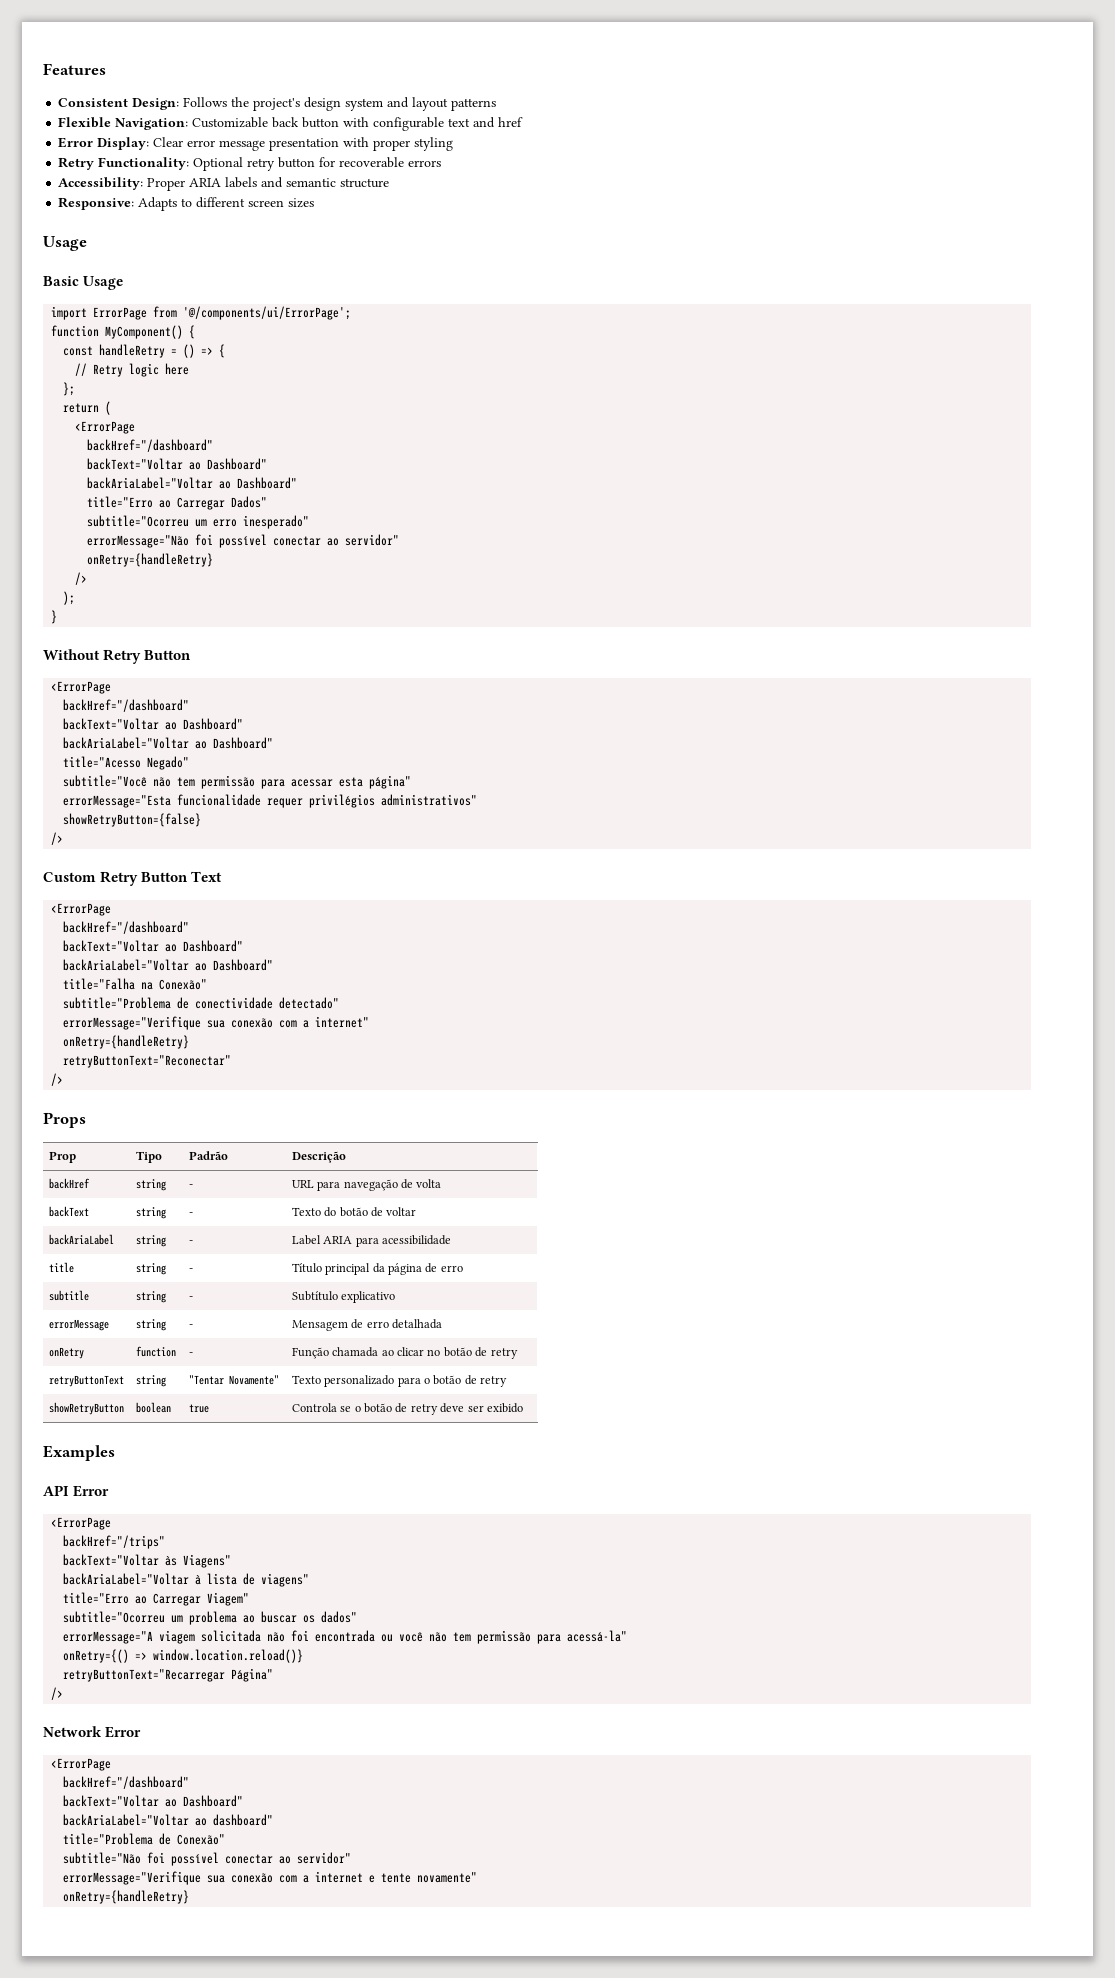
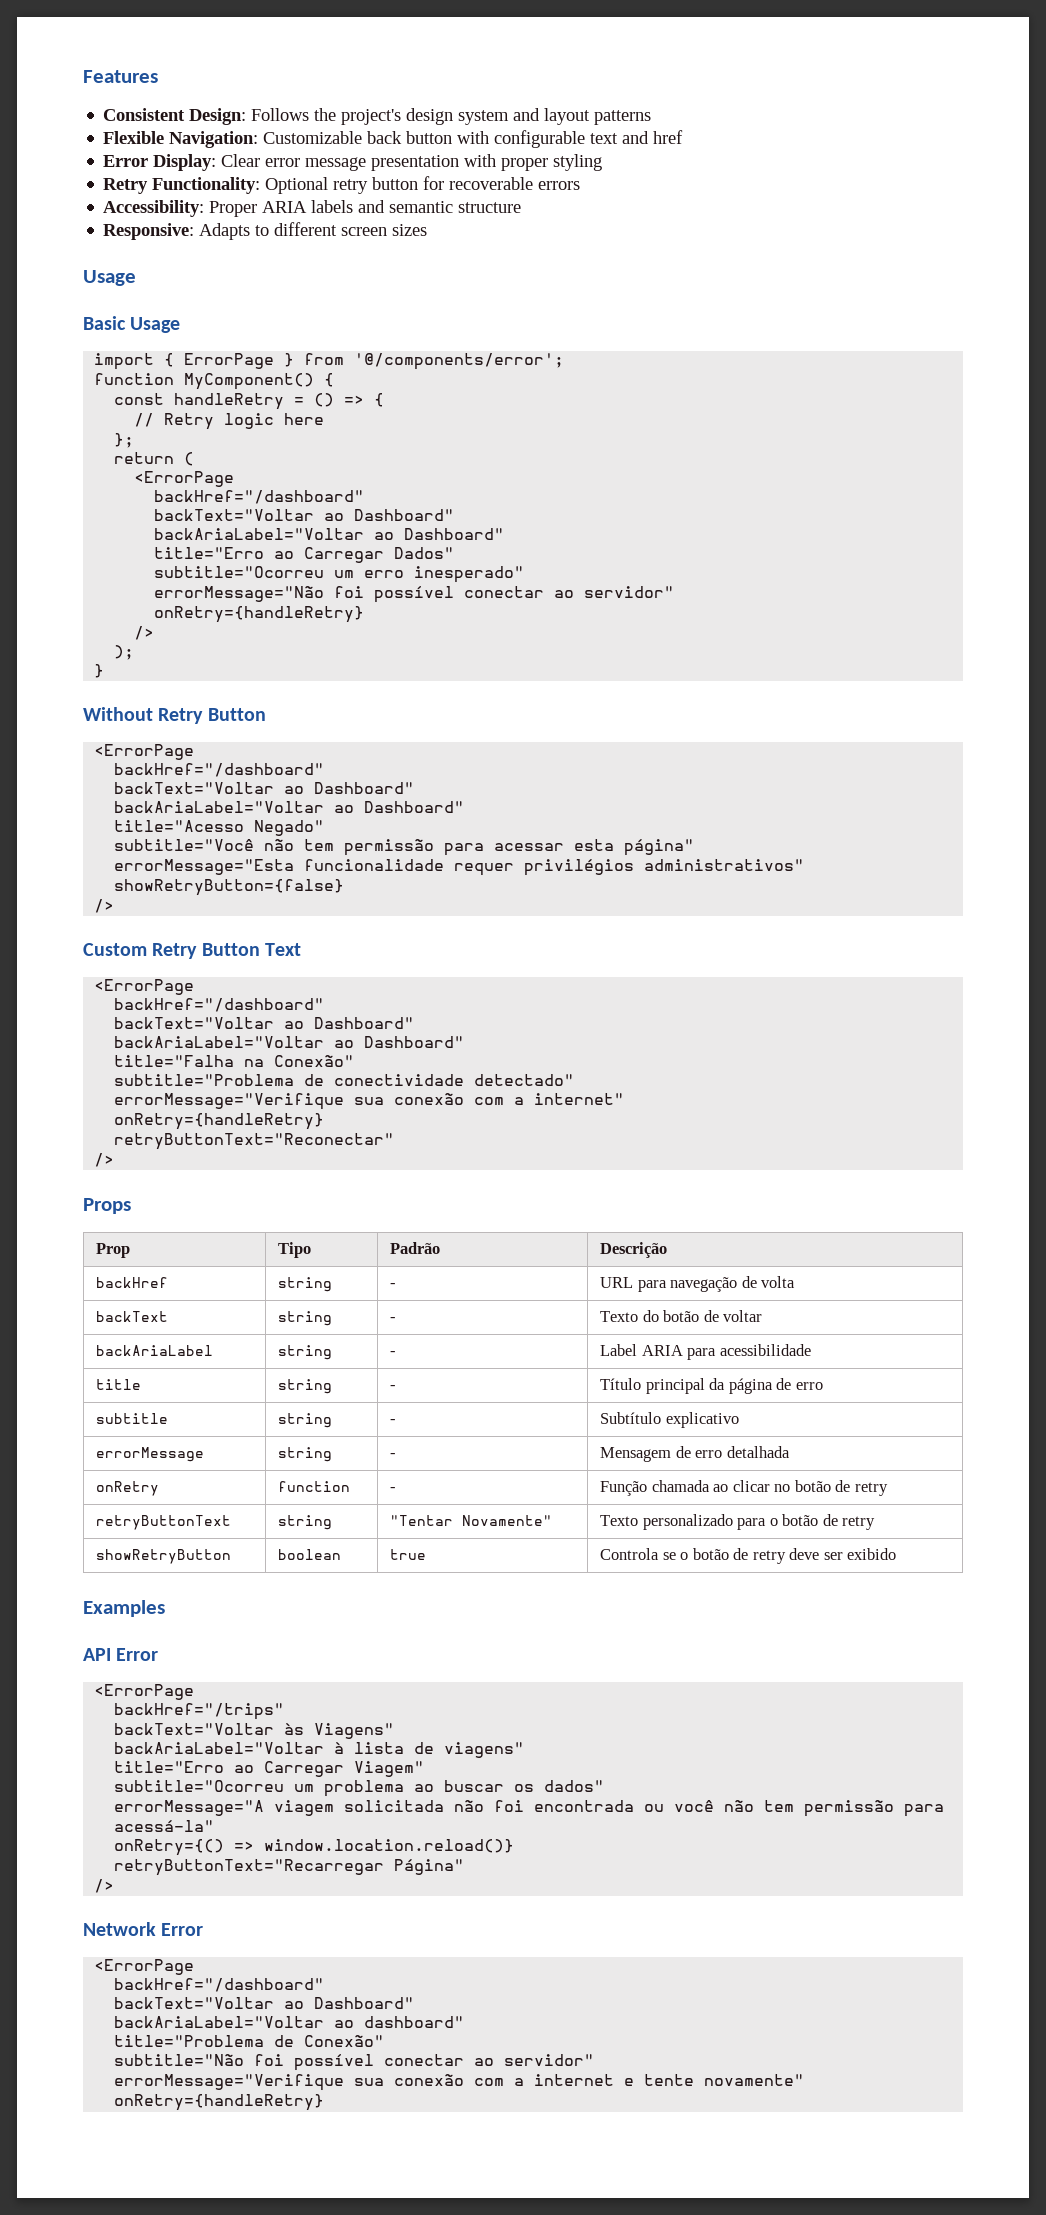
[93,306,352,320] ErrorPage from '@/components/ui/ErrorPage'; -> [164,353,565,370] { ErrorPage } from '@/components/error';

